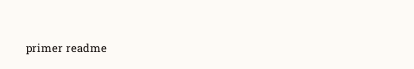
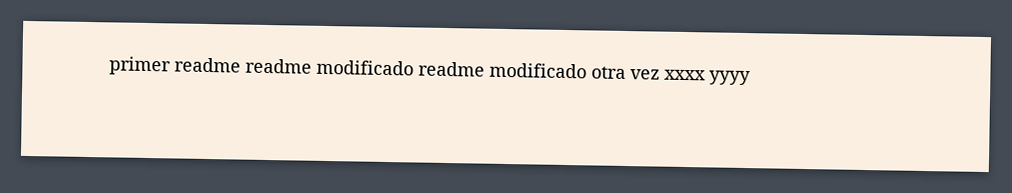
(107, 48) none -> [245,58,751,86] readme modificado readme modificado otra vez xxxx yyyy

